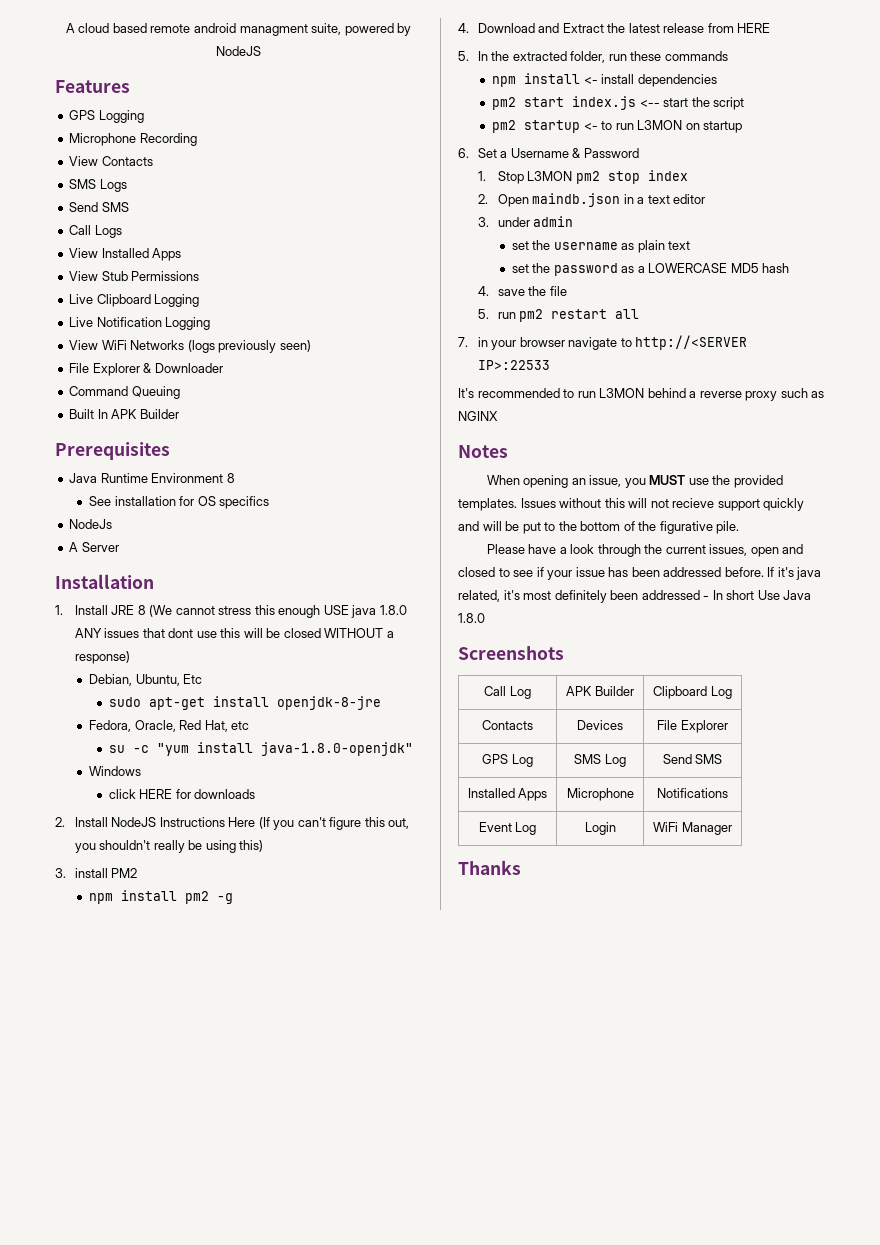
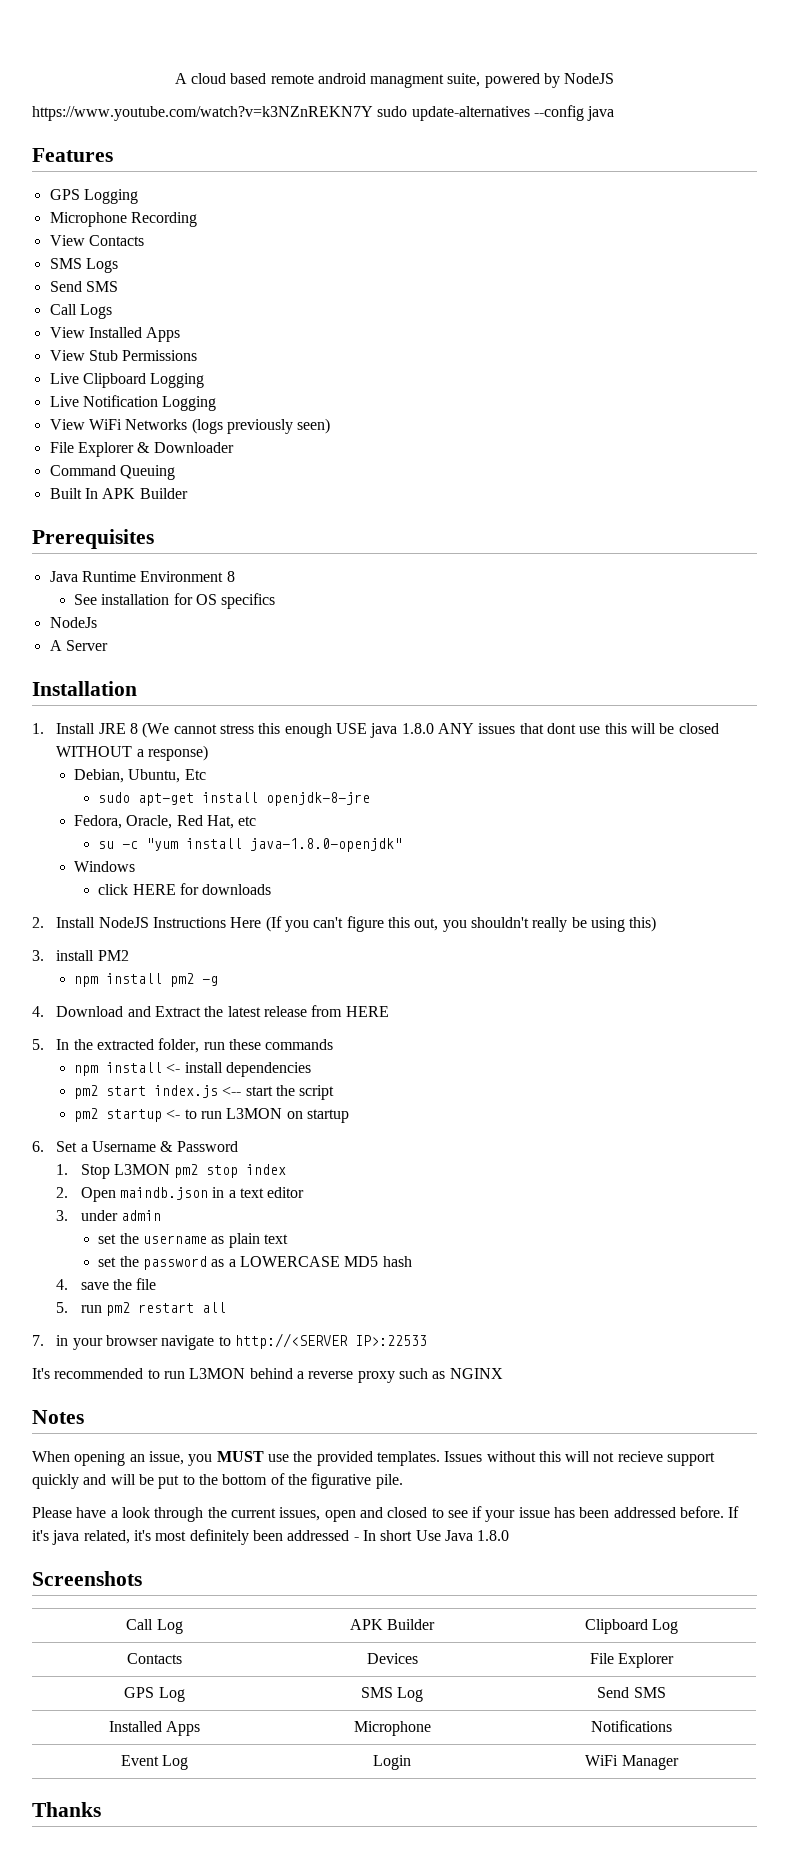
(261, 51) none -> [32,105,615,121] // https://www.youtube.com/watch?v=k3NZnREKN7Y sudo update-alternatives --config java

